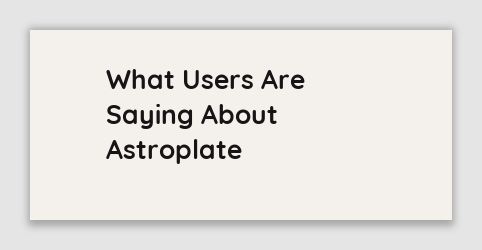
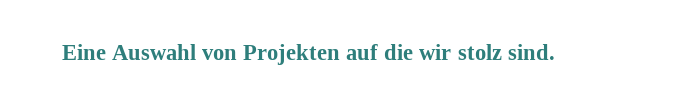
[106,69,306,89] [106,103,279,129] [106,139,242,164] What Users Are Saying About Astroplate -> [62,44,555,65] Eine Auswahl von Projekten auf die wir stolz sind.

